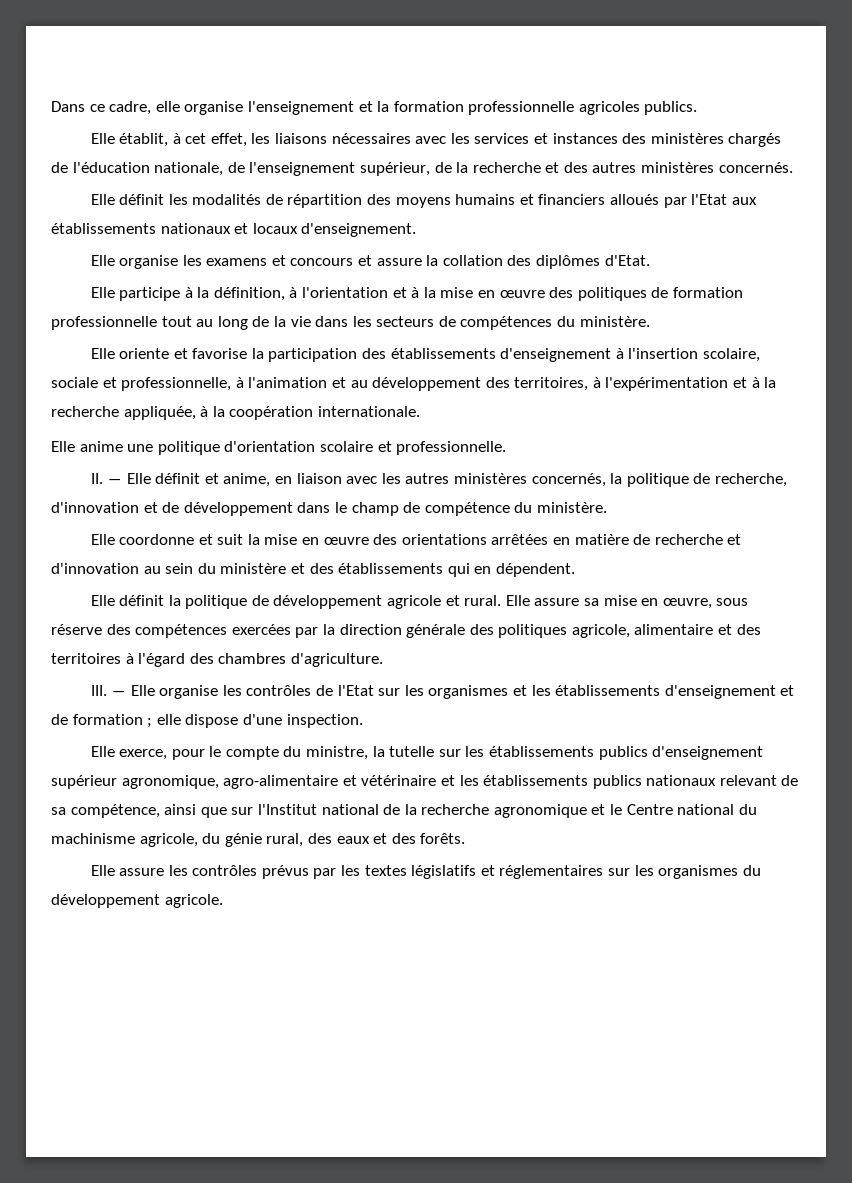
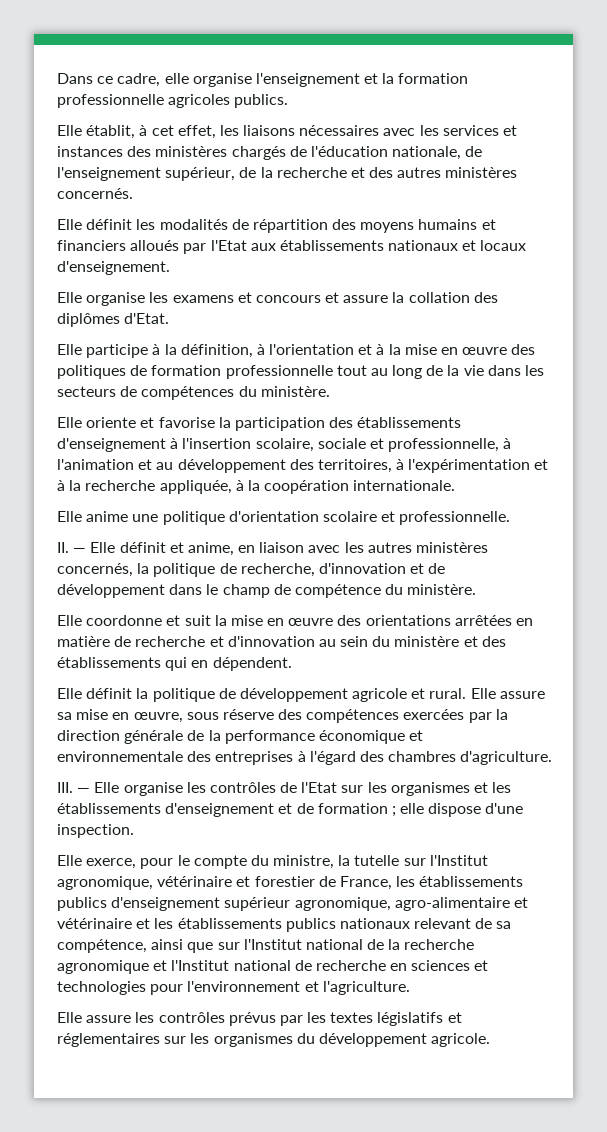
[469,624,761,638] [51,653,121,664] des politiques agricole, alimentaire et des territoires -> [187,730,424,744] [57,751,294,765] de la performance économique et environnementale des entreprises
(461, 753) none -> [429,855,488,866] [57,876,392,890] l'Institut agronomique, vétérinaire et forestier de France,
[610,804,757,815] [51,833,466,847] le Centre national du machinisme agricole, du génie rural, des eaux et des forêts. -> [171,960,489,971] [57,981,410,995] l'Institut national de recherche en sciences et technologies pour l'environnement et l'agriculture.

